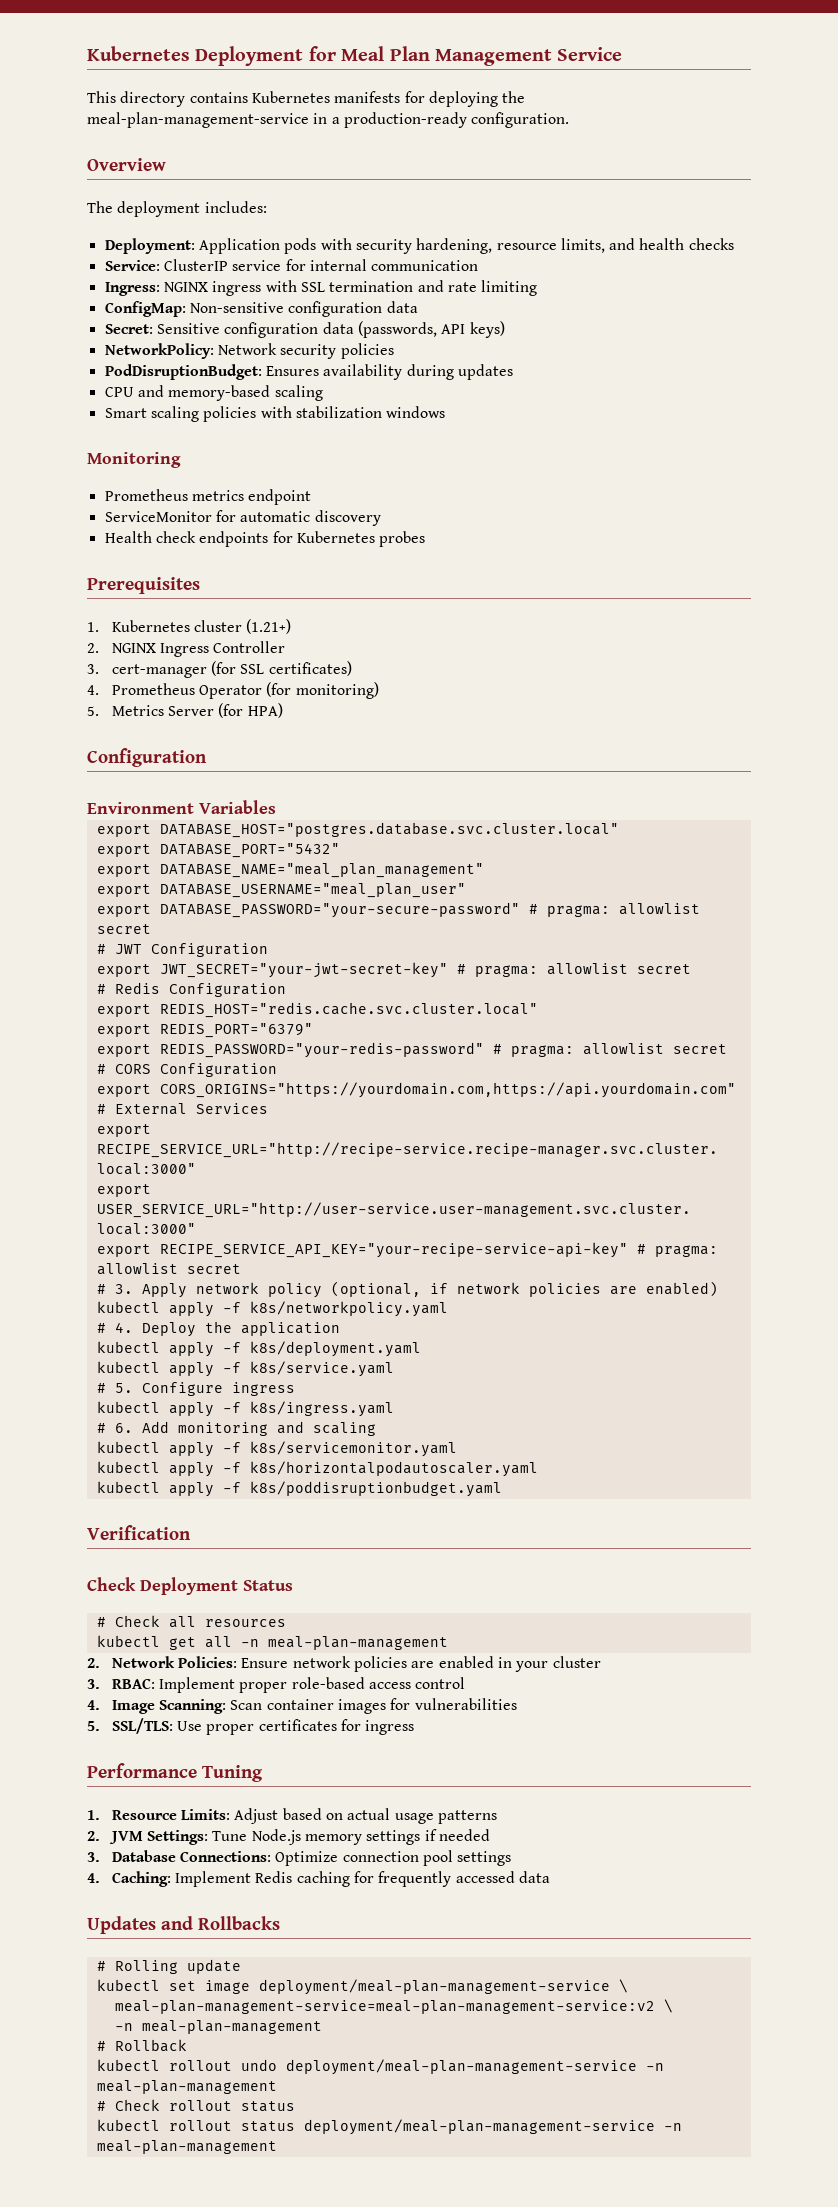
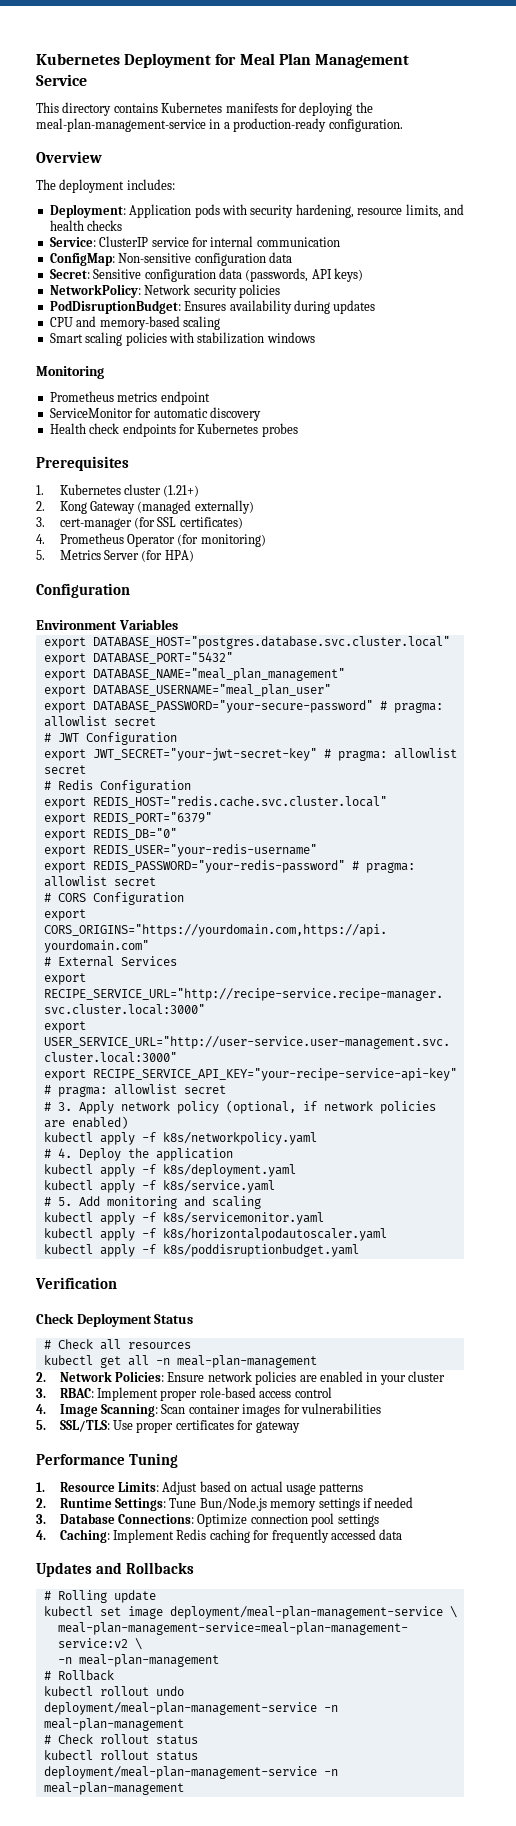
[104,280,538,296] // Ingress: NGINX ingress with SSL termination and rate limiting -> (340, 242) none
[111,641,286,657] NGINX Ingress Controller -> [59,500,254,514] Kong Gateway (managed externally)
(313, 1030) none -> [43,828,177,841] [43,844,317,857] // export REDIS_DB="0" // export REDIS_USER="your-redis-username"
[141,1382,295,1396] [96,1401,394,1417] [96,1423,133,1433] Configure ingress // kubectl apply -f k8s/ingress.yaml // # 6. -> (72, 1201) none
[365,1720,415,1735] ingress -> [255,1421,300,1433] gateway
[108,1831,143,1844] JVM -> [59,1498,112,1508] Runtime
[251,1829,301,1845] Node.js -> [199,1497,267,1511] Bun/Node.js

